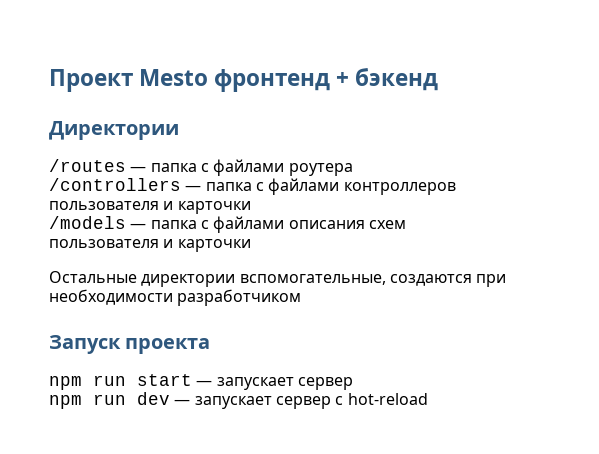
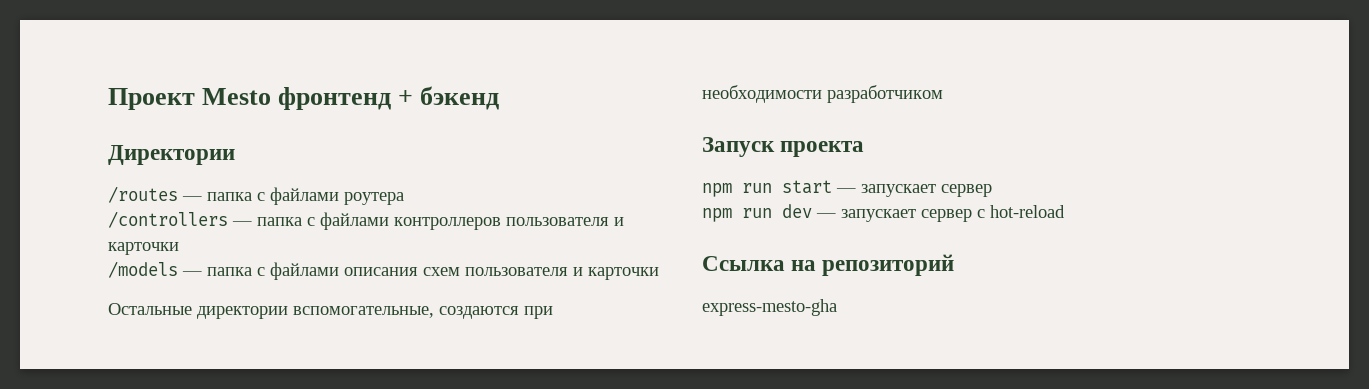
(428, 399) none -> [702,254,955,276] [702,299,837,316] // Ссылка на репозиторий // express-mesto-gha

